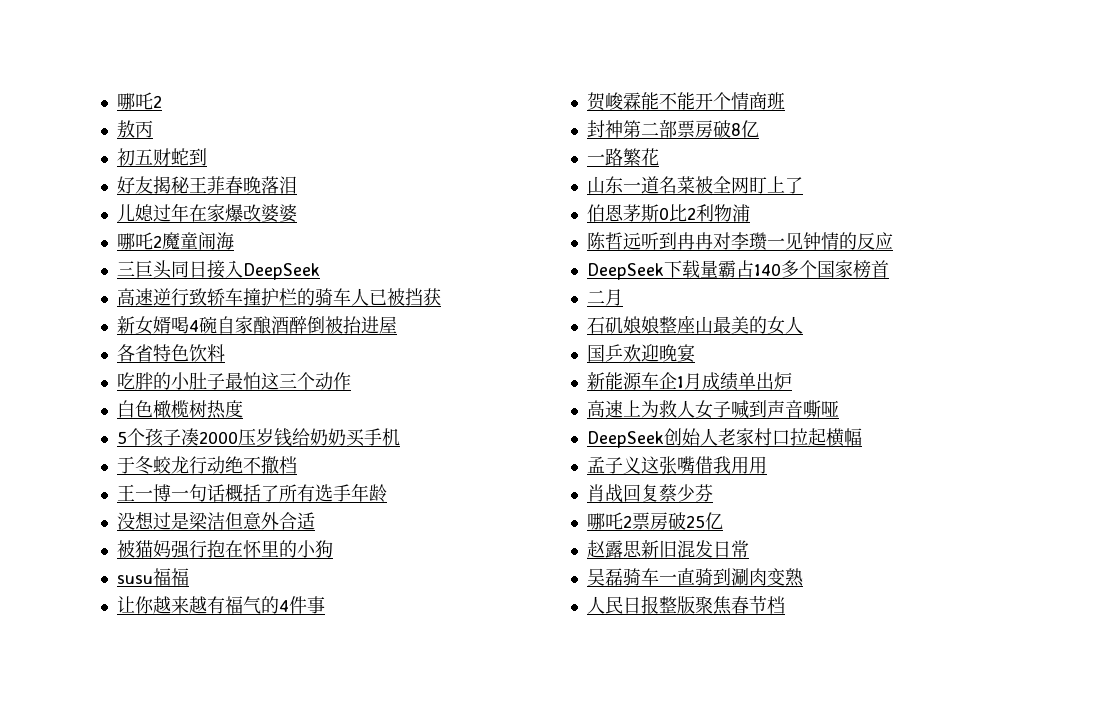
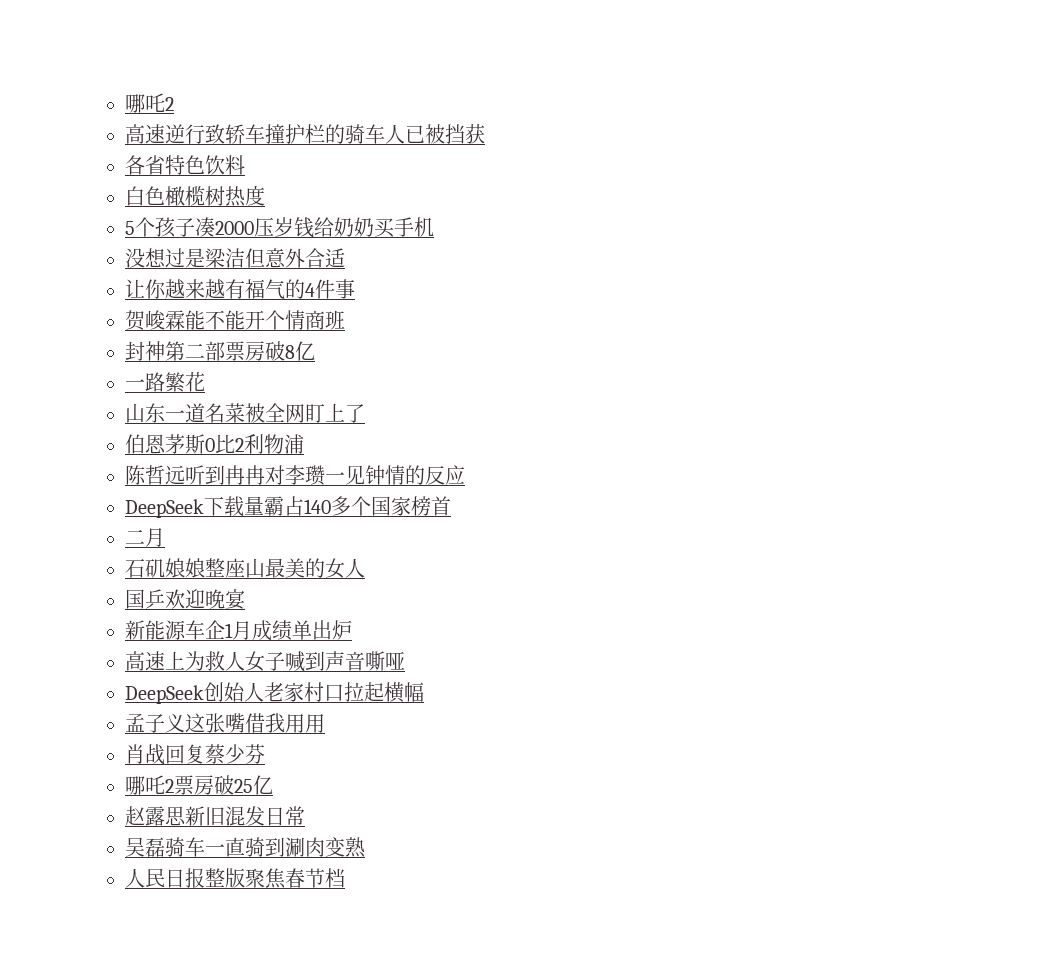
[116,92,162,110] [116,120,153,138] [116,148,207,166] [116,176,297,194] [116,203,297,223] [116,232,234,250] [116,260,320,280] 哪吒2 // 敖丙 // 初五财蛇到 // 好友揭秘王菲春晚落泪 // 儿媳过年在家爆改婆婆 // 哪吒2魔童闹海 // 三巨头同日接入DeepSeek -> [125,93,174,113] 哪吒2
[116,316,397,335] [116,344,225,362] [116,372,351,390] 新女婿喝4碗自家酿酒醉倒被抬进屋 // 各省特色饮料 // 吃胖的小肚子最怕这三个动作 -> [125,155,245,175] 各省特色饮料
[116,456,297,475] [116,483,387,503] // 于冬蛟龙行动绝不撤档 // 王一博一句话概括了所有选手年龄 -> (434, 227) none
[116,540,333,559] [116,568,189,586] // 被猫妈强行抱在怀里的小狗 // susu福福 -> (345, 258) none

